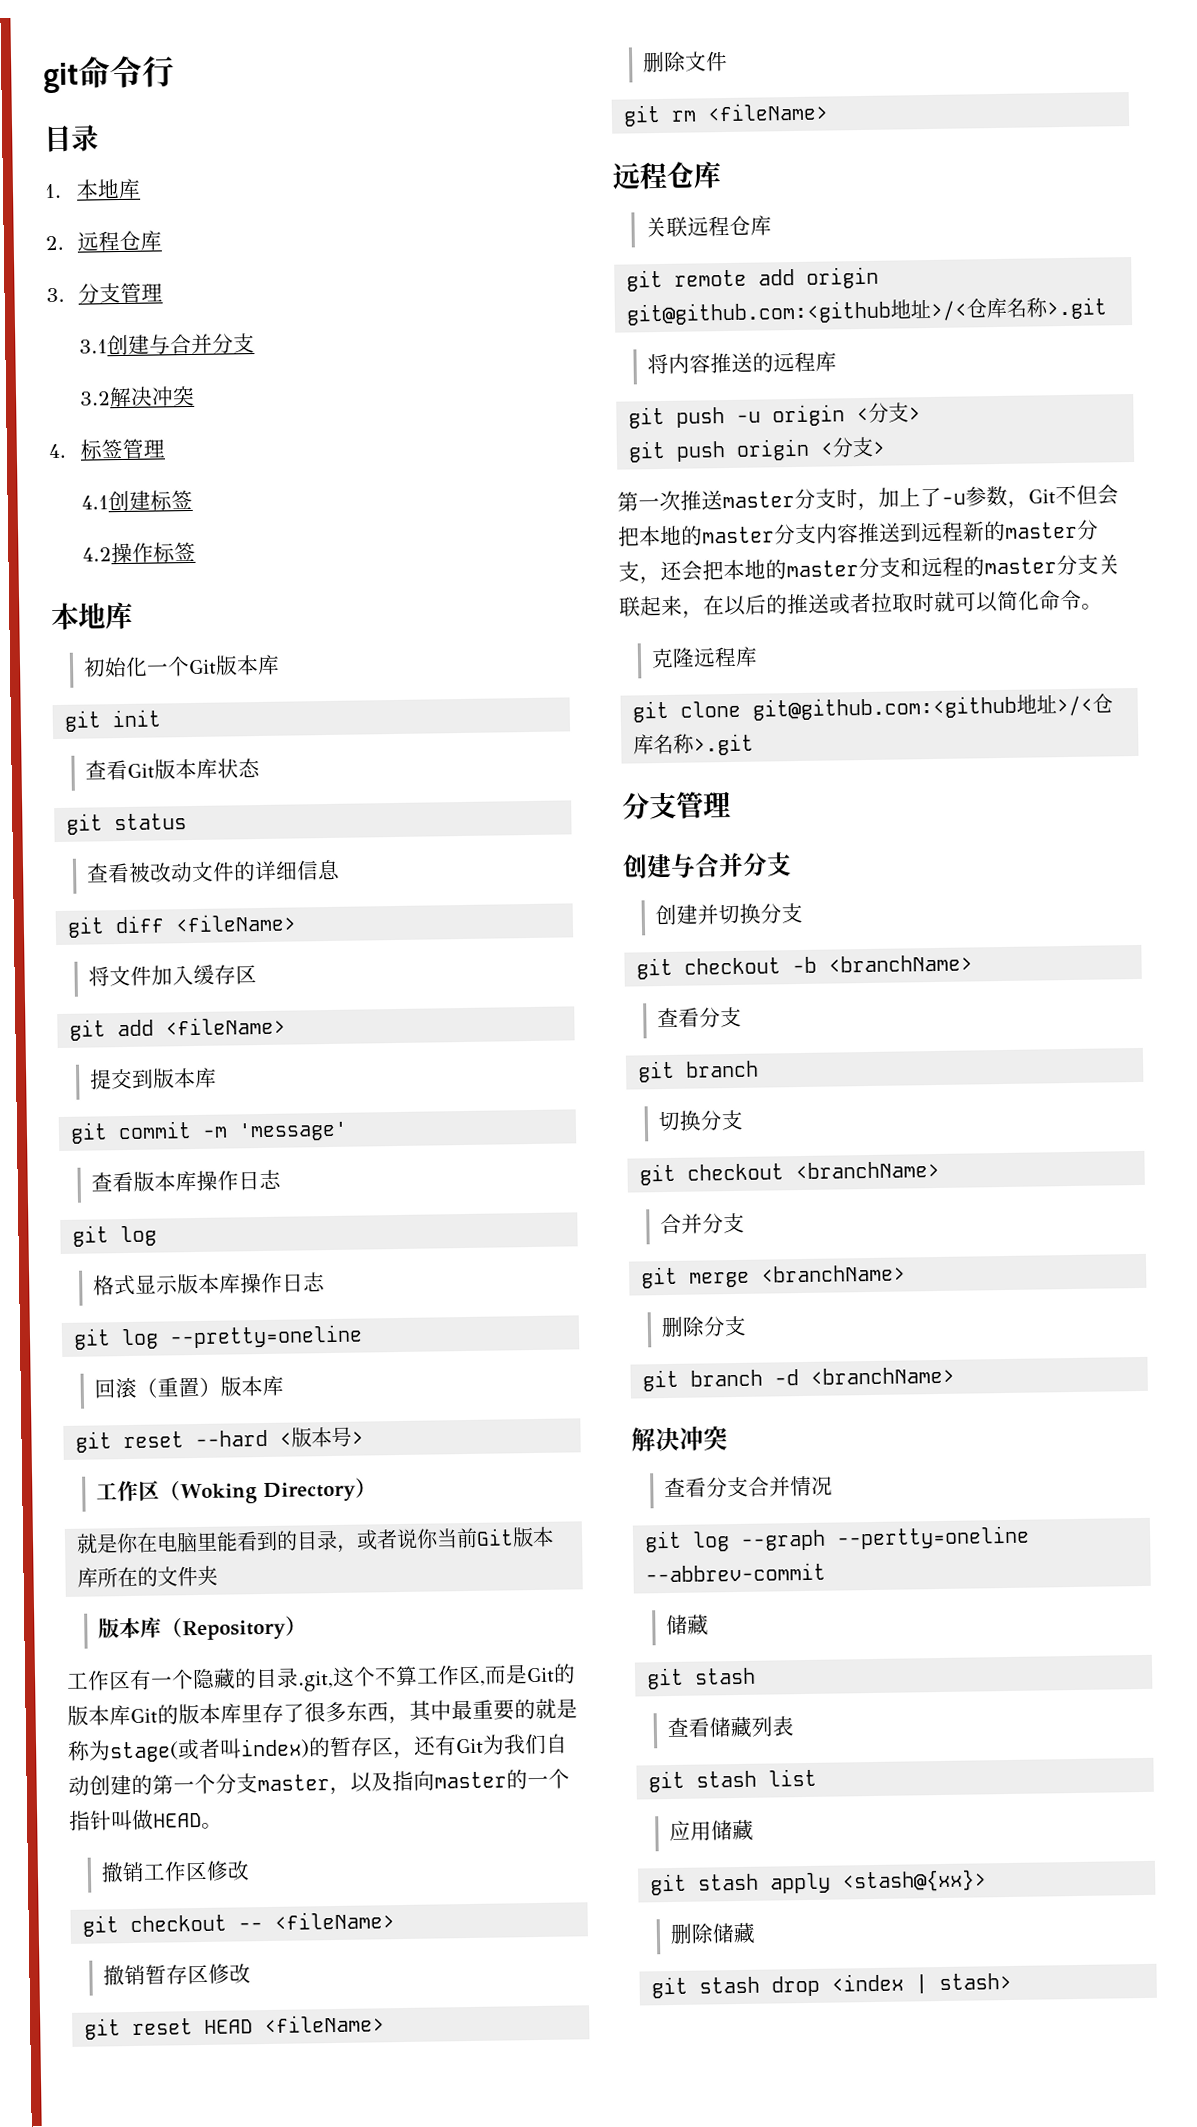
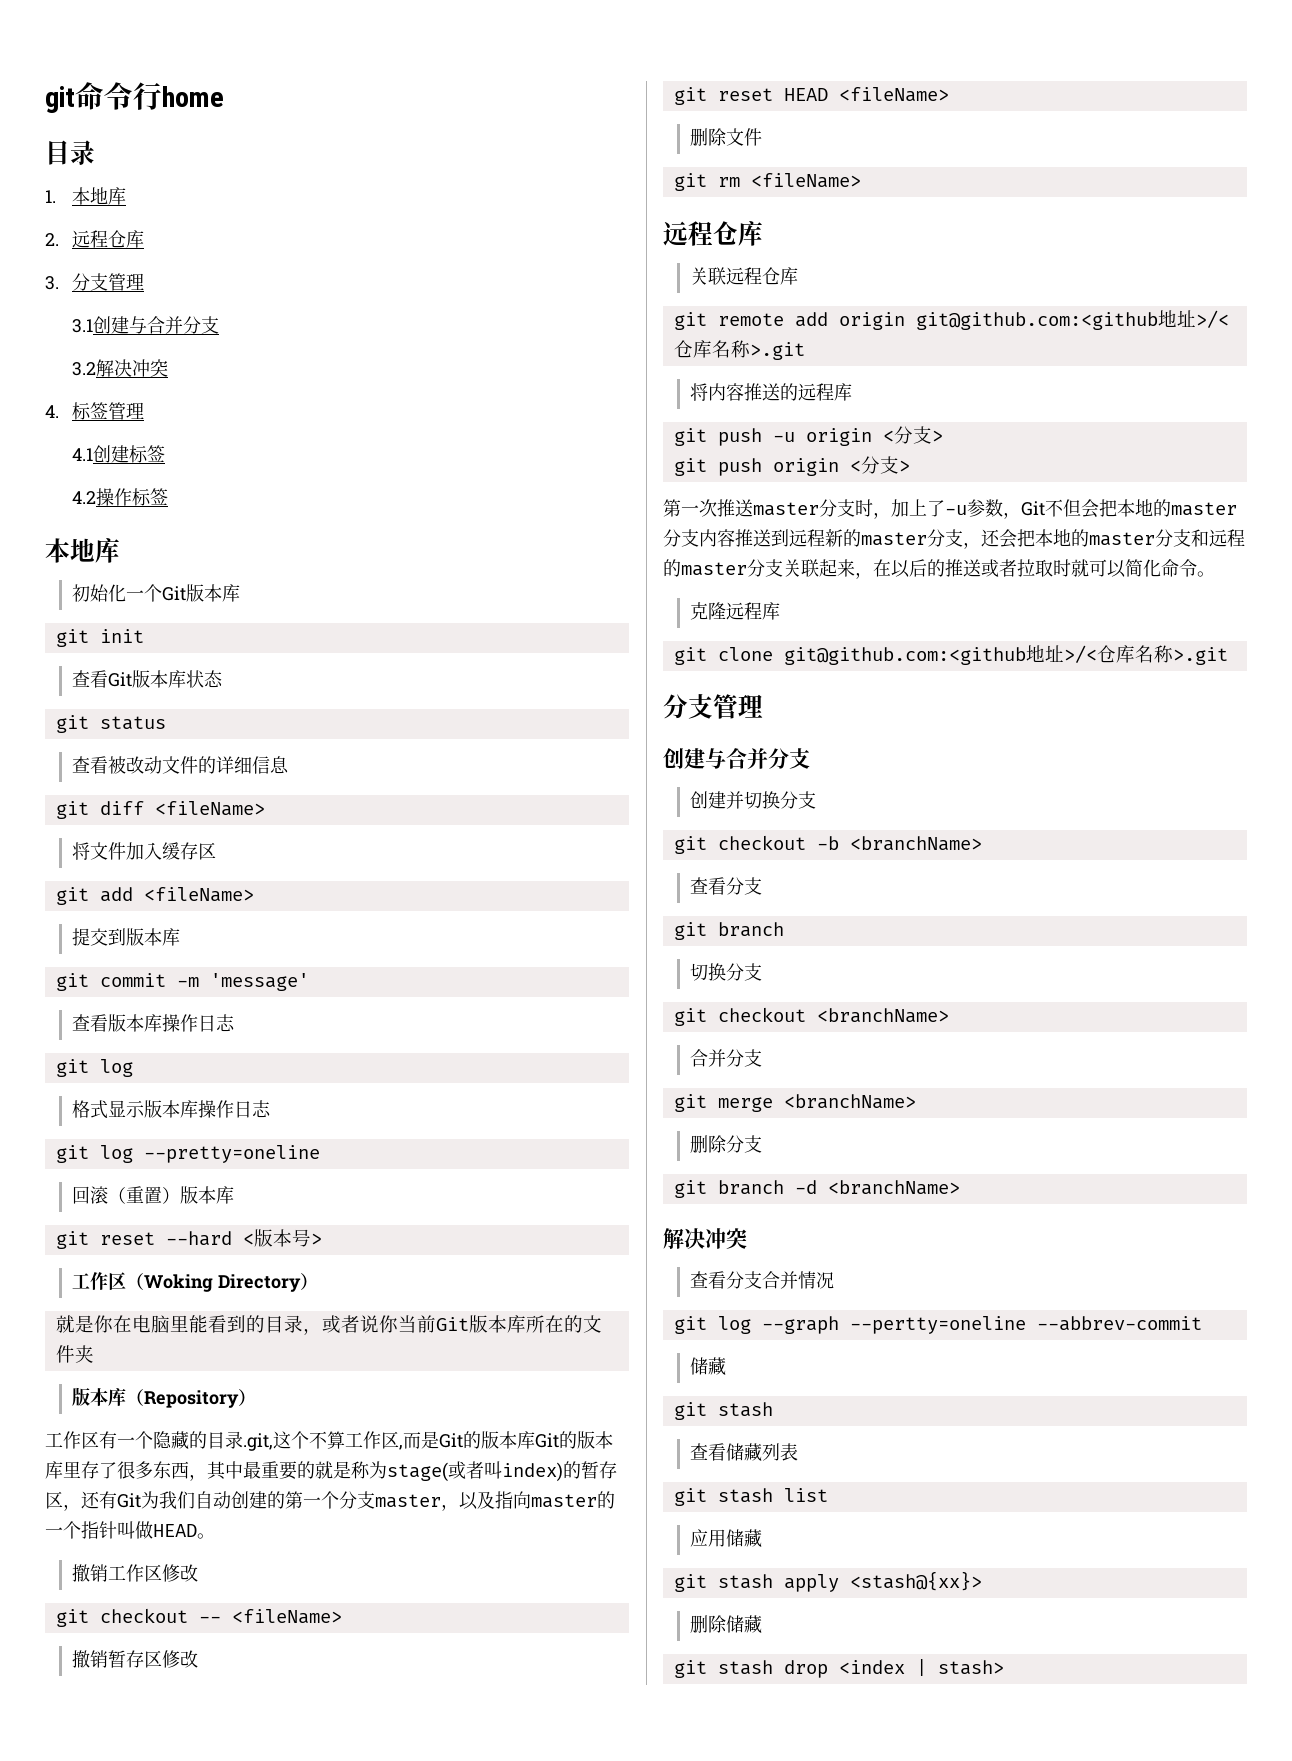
(175, 71) none -> [162,86,224,107] home

